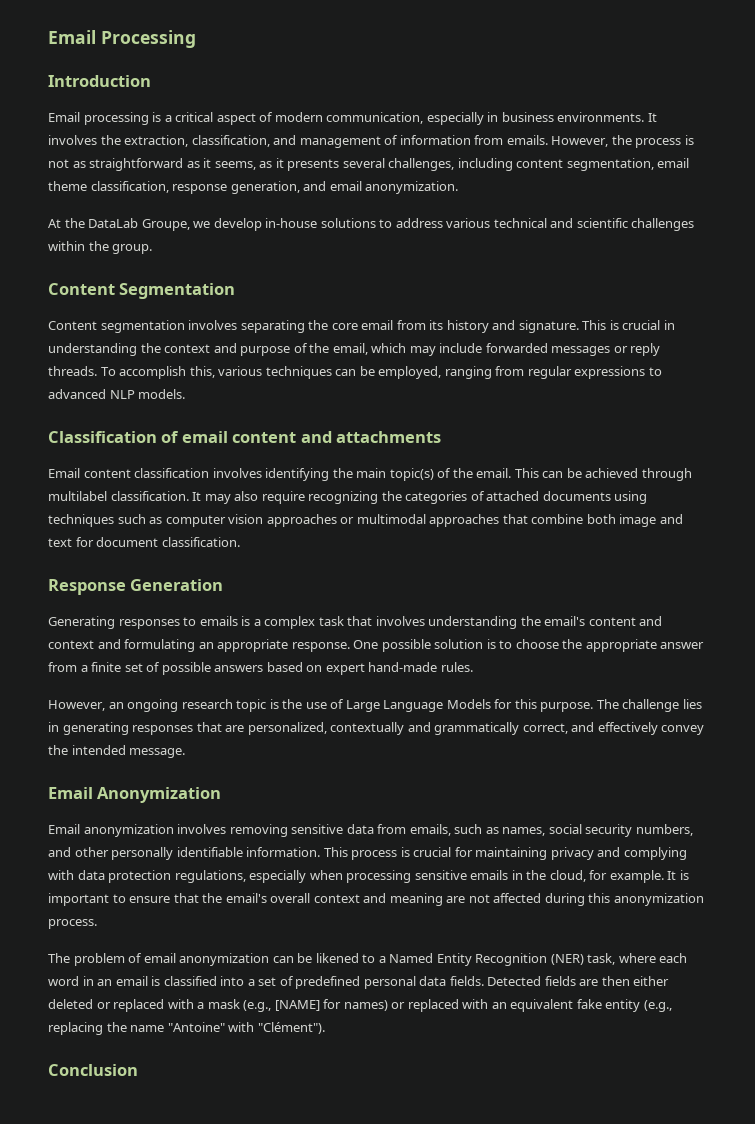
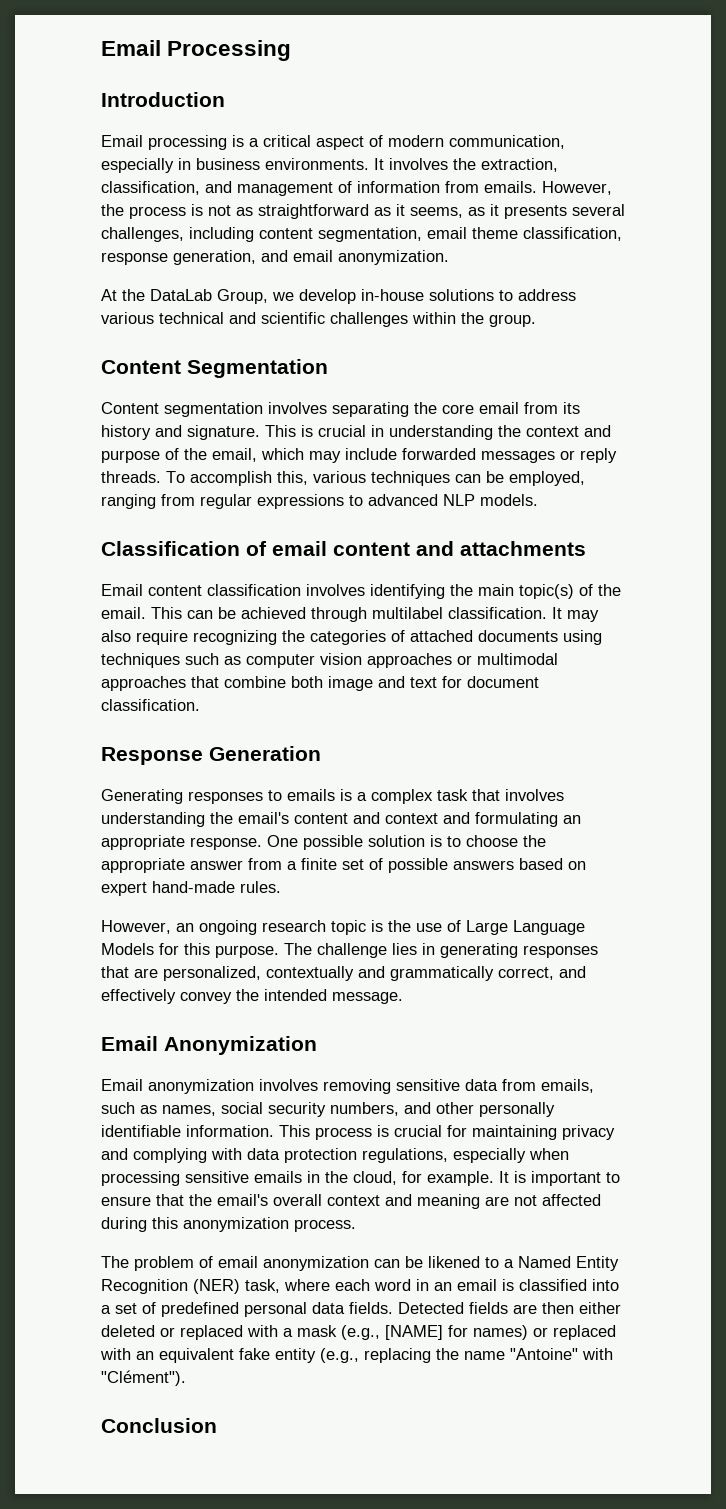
[141,219,190,231] Groupe, -> [217,289,268,304] Group,

